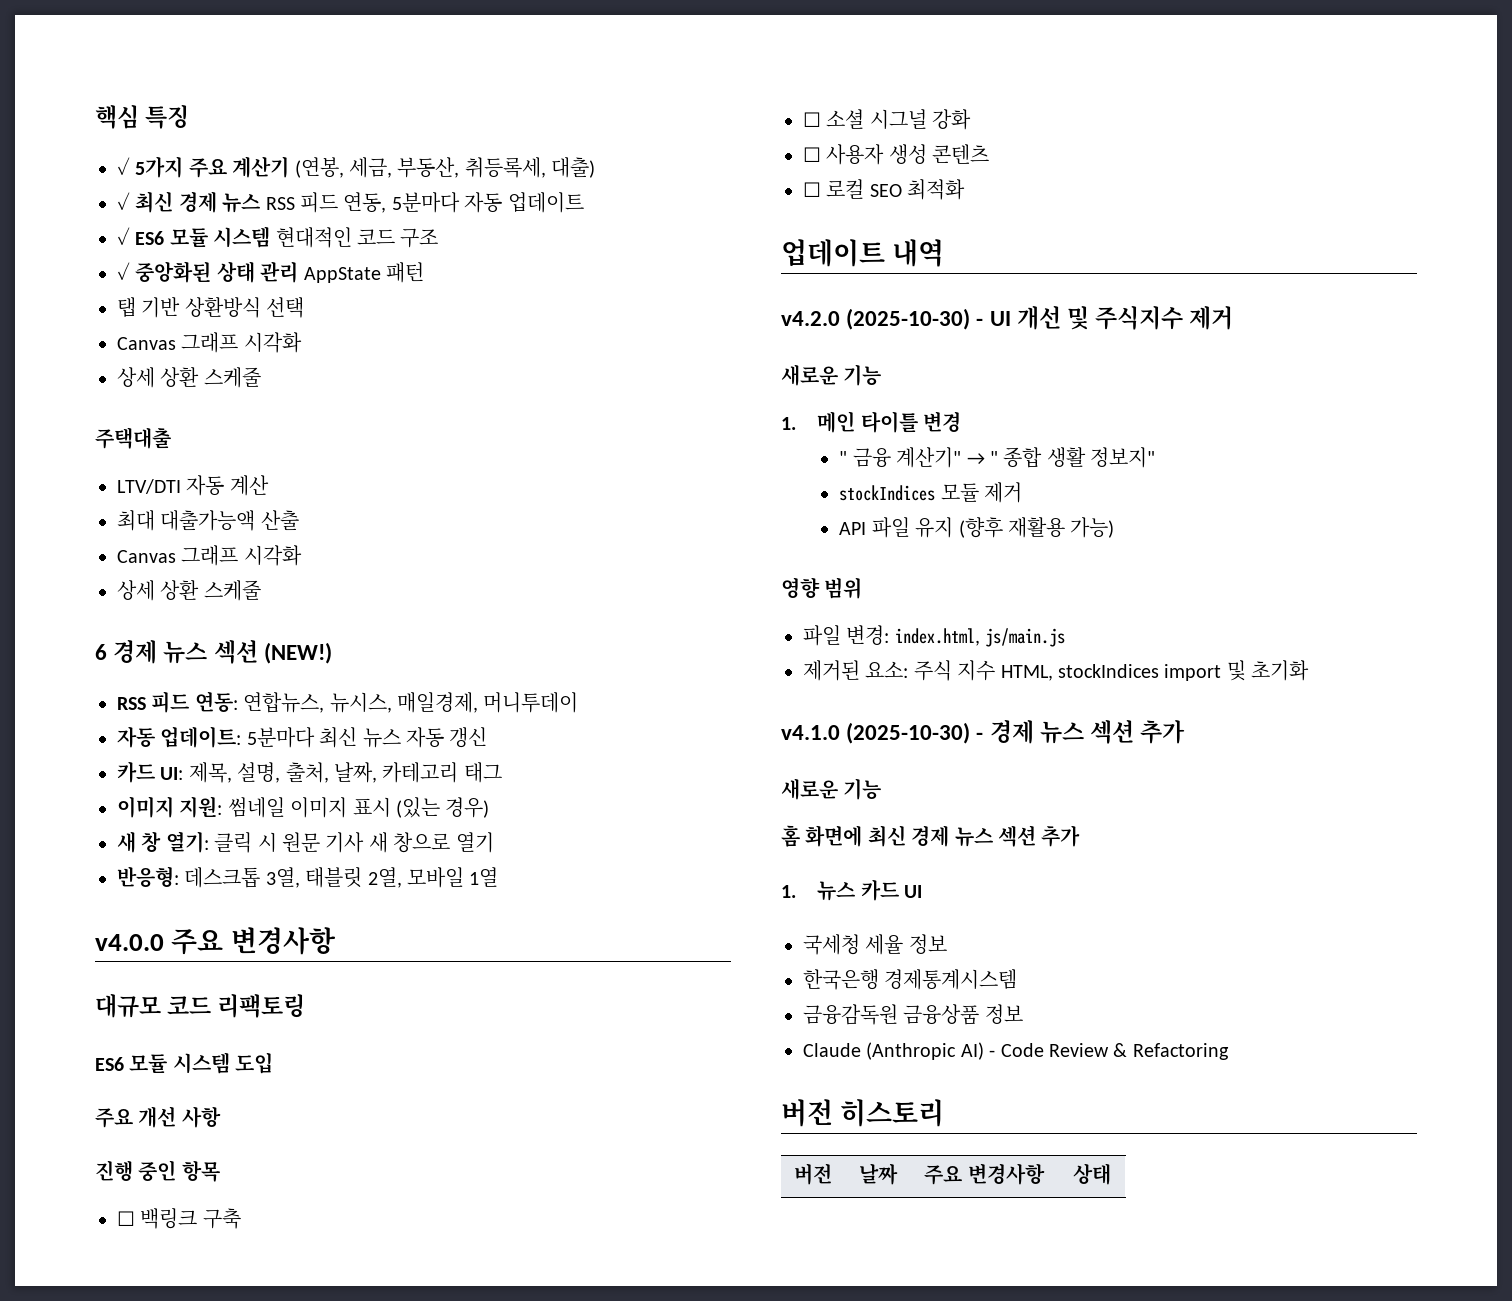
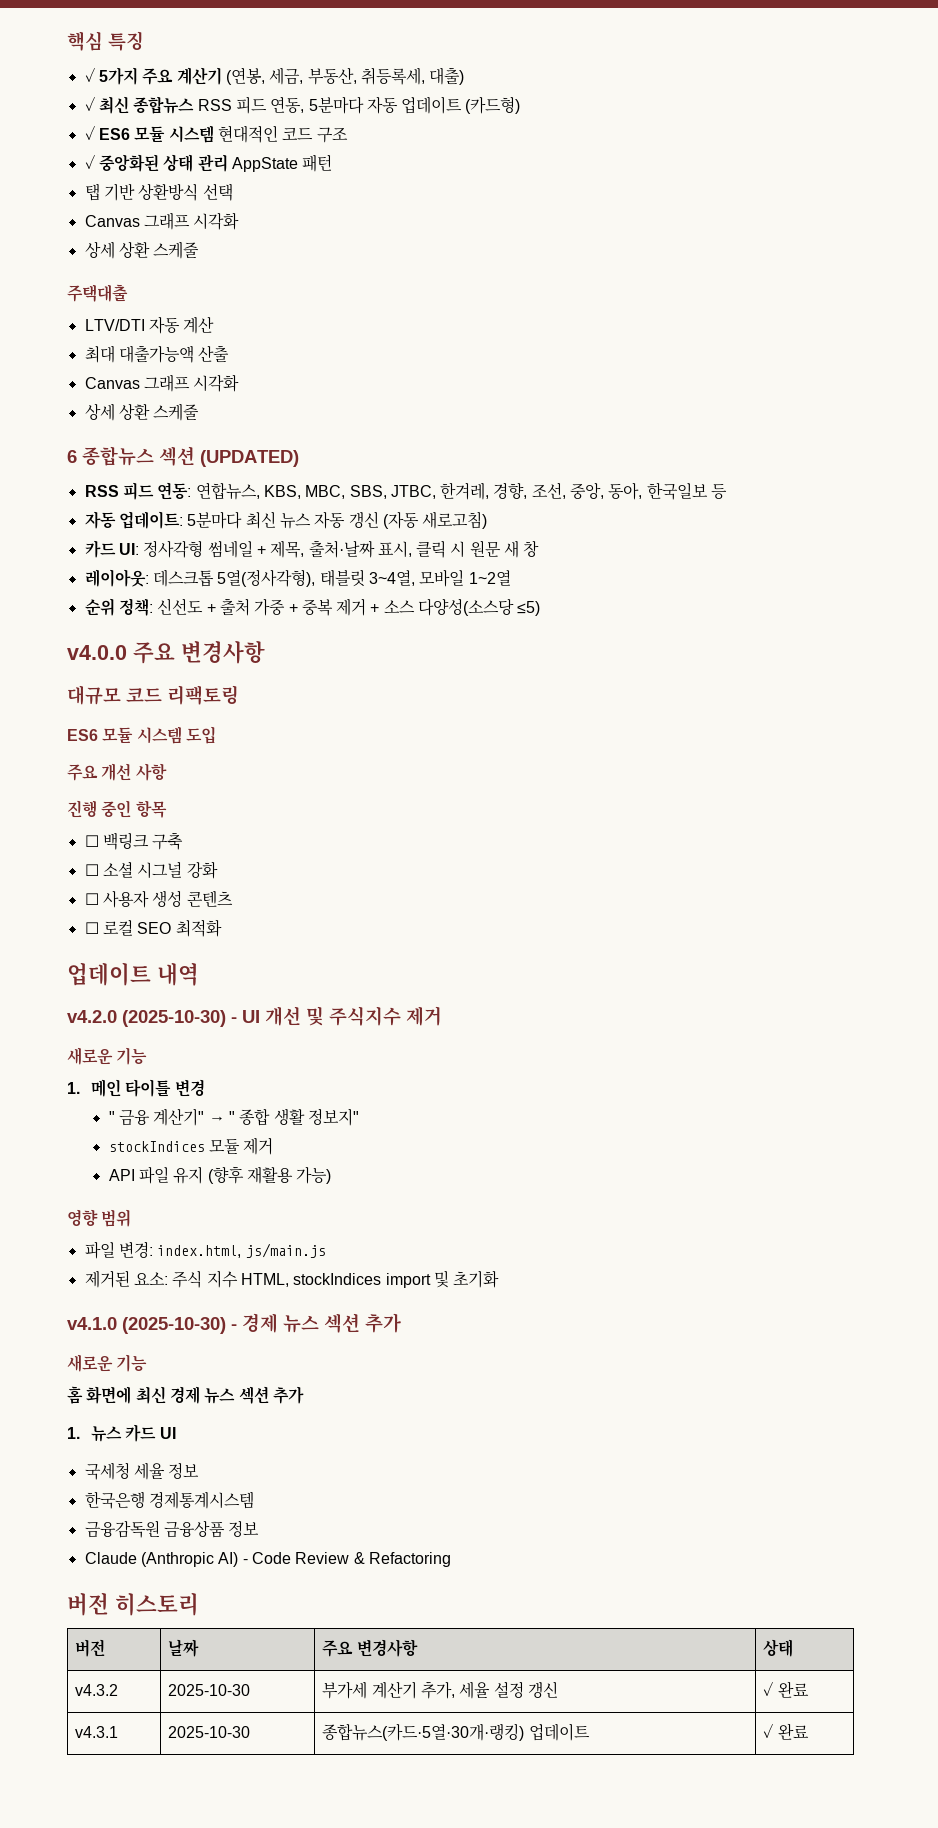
[178,191,261,213] 경제 뉴스 -> [133,96,195,114] 종합뉴스
(584, 202) none -> [465,96,521,114] (카드형)
[113,640,332,664] 경제 뉴스 섹션 (NEW!) -> [82,446,299,467] 종합뉴스 섹션 (UPDATED)
[329,692,579,713] 뉴시스, 매일경제, 머니투데이 -> [263,482,728,500] KBS, MBC, SBS, JTBC, 한겨레, 경향, 조선, 중앙, 동아, 한국일보 등
(488, 737) none -> [382,511,488,529] (자동 새로고침)
[188,762,502,783] [117,796,490,818] [117,831,494,853] [117,866,499,888] 제목, 설명, 출처, 날짜, 카테고리 태그 // 이미지 지원: 썸네일 이미지 표시 (있는 경우) // 새 창 열기: 클릭 시 원문 기사 새 창으로 열기 // 반응형: 데스크톱 3열, 태블릿 2열, 모바일 1열 -> [143,540,540,558] [84,569,511,587] [84,598,541,616] 정사각형 썸네일 + 제목, 출처·날짜 표시, 클릭 시 원문 새 창 // 레이아웃: 데스크톱 5열(정사각형), 태블릿 3~4열, 모바일 1~2열 // 순위 정책: 신선도 + 출처 가중 + 중복 제거 + 소스 다양성(소스당 ≤5)
(1112, 1174) none -> [75,1684,119,1696] [168,1684,251,1696] [322,1681,558,1699] [763,1681,809,1698] [75,1726,119,1738] [168,1726,251,1738] [322,1723,590,1741] [763,1723,809,1740] // v4.3.2 | 2025-10-30 | 부가세 계산기 추가, 세율 설정 갱신 | ✓ 완료 // v4.3.1 | 2025-10-30 | 종합뉴스(카드·5열·30개·랭킹) 업데이트 | ✓ 완료

